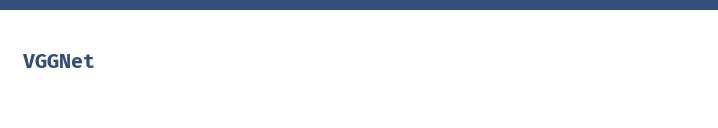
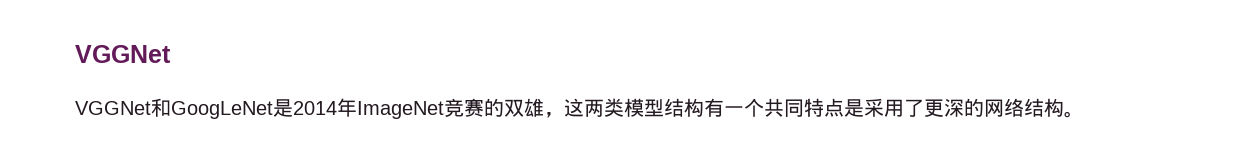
[22,54,95,68] VGGNet -> [75,45,171,63] [75,98,1084,119] VGGNet // VGGNet和GoogLeNet是2014年ImageNet竞赛的双雄，这两类模型结构有一个共同特点是采用了更深的网络结构。

